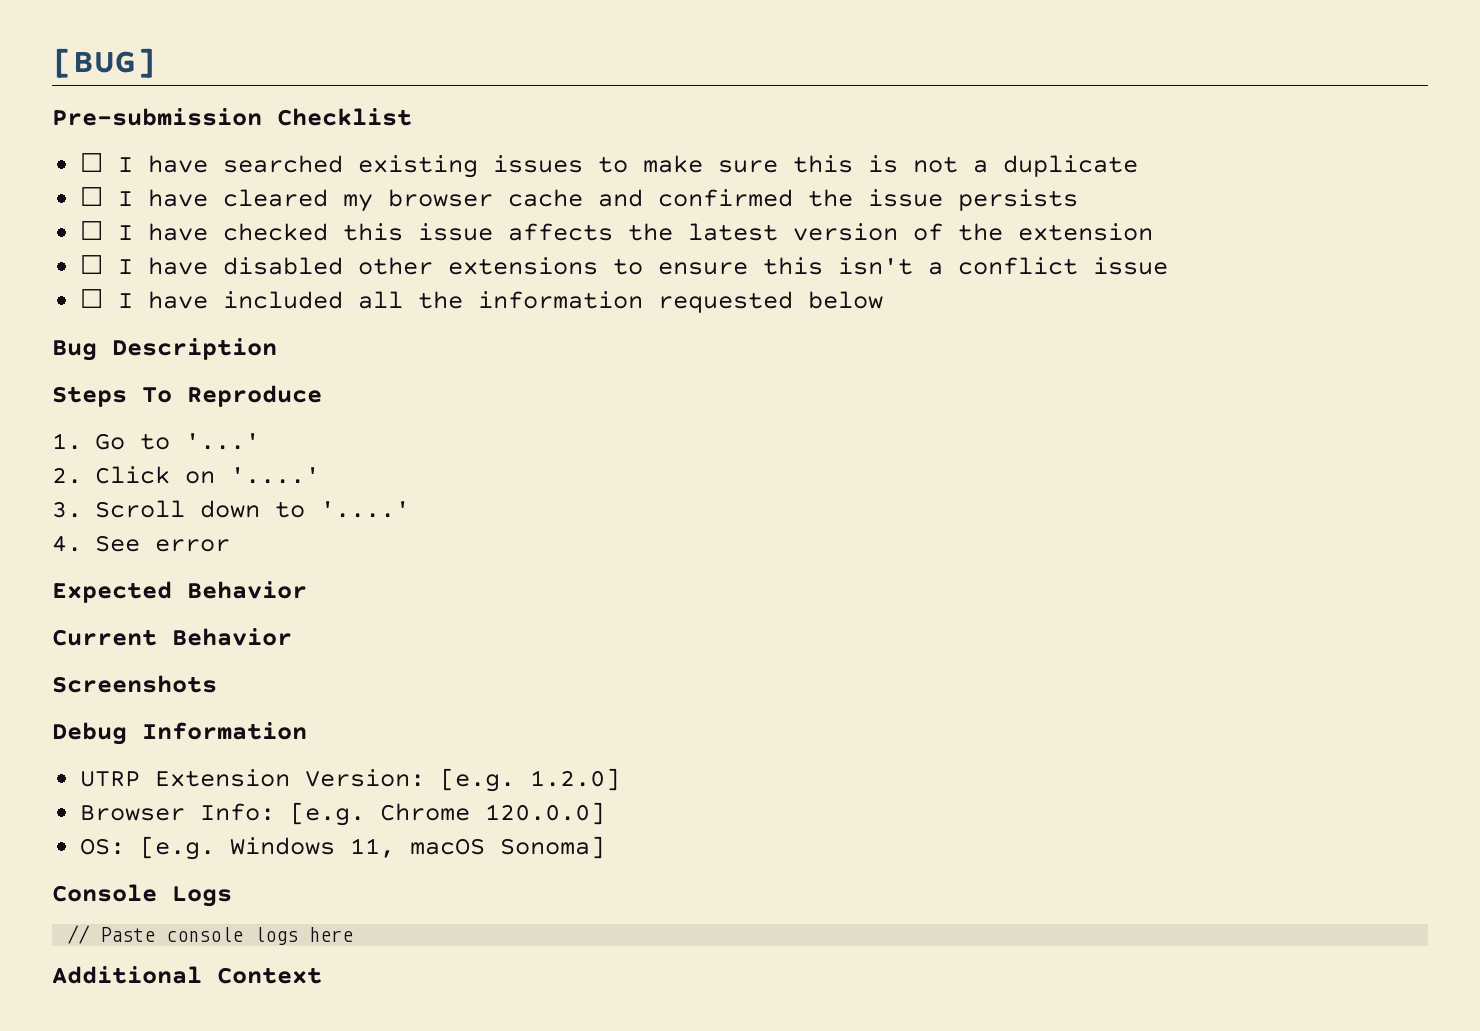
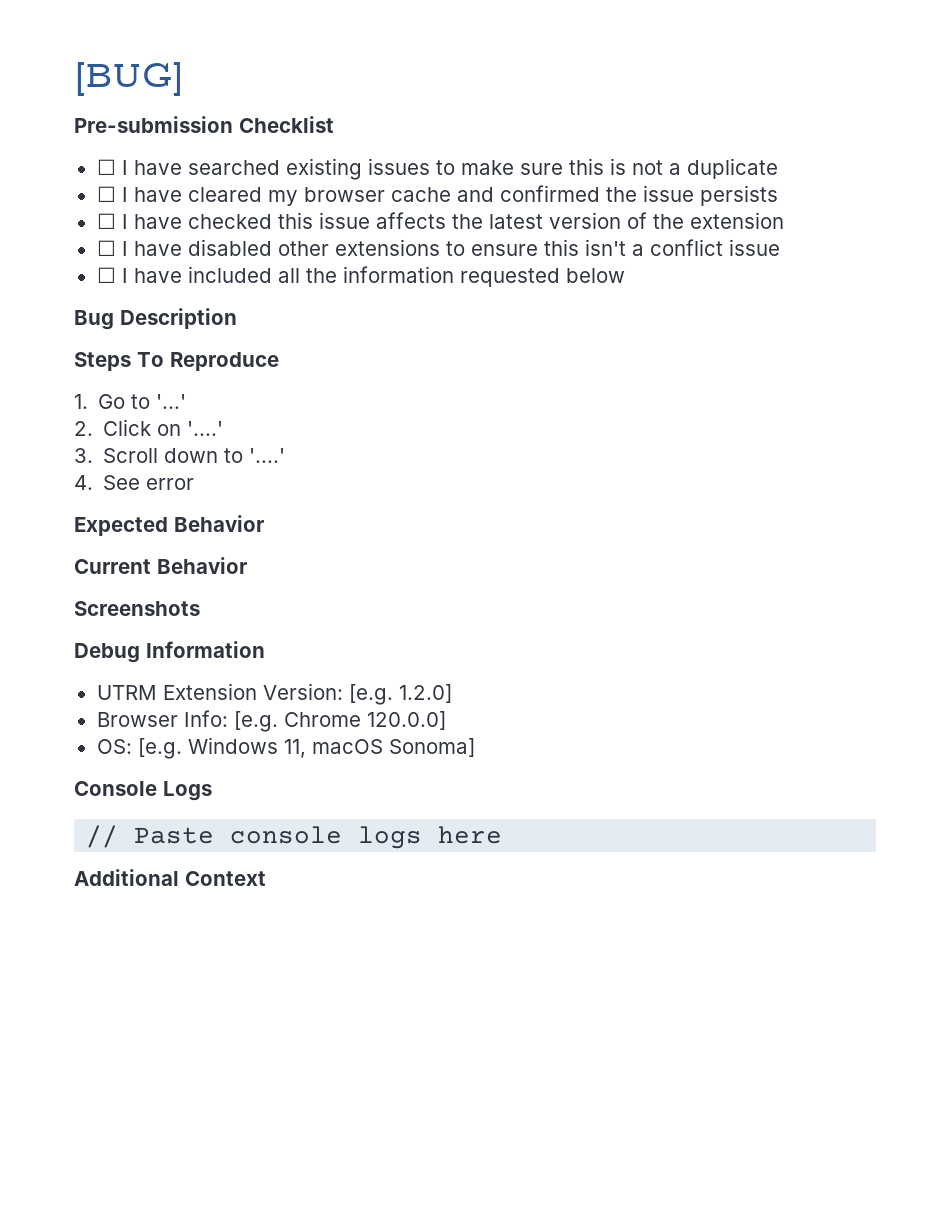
[80,771,141,787] UTRP -> [96,685,157,700] UTRM

